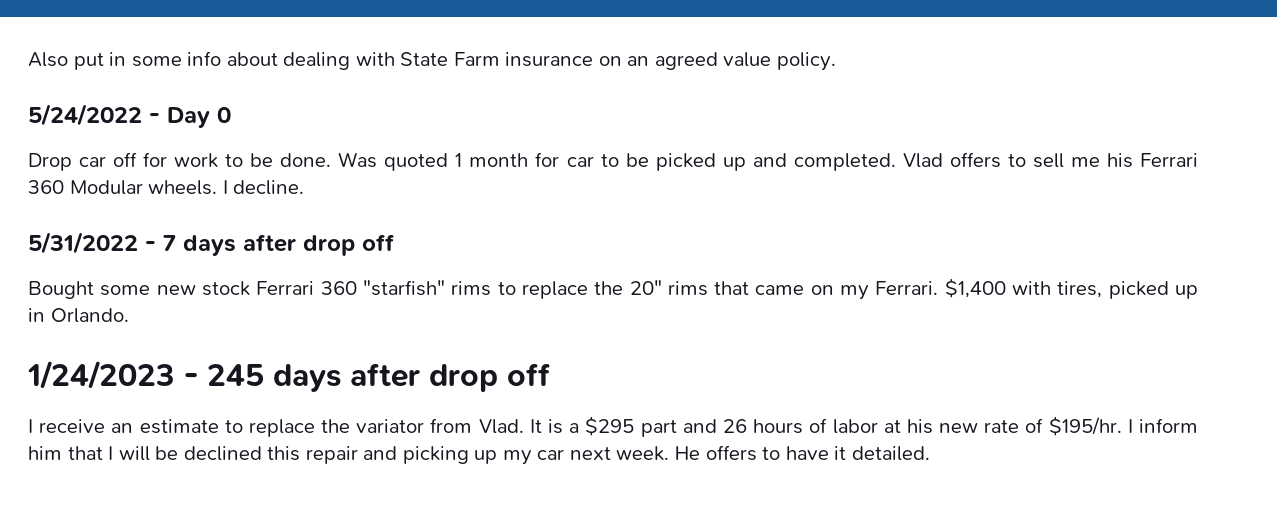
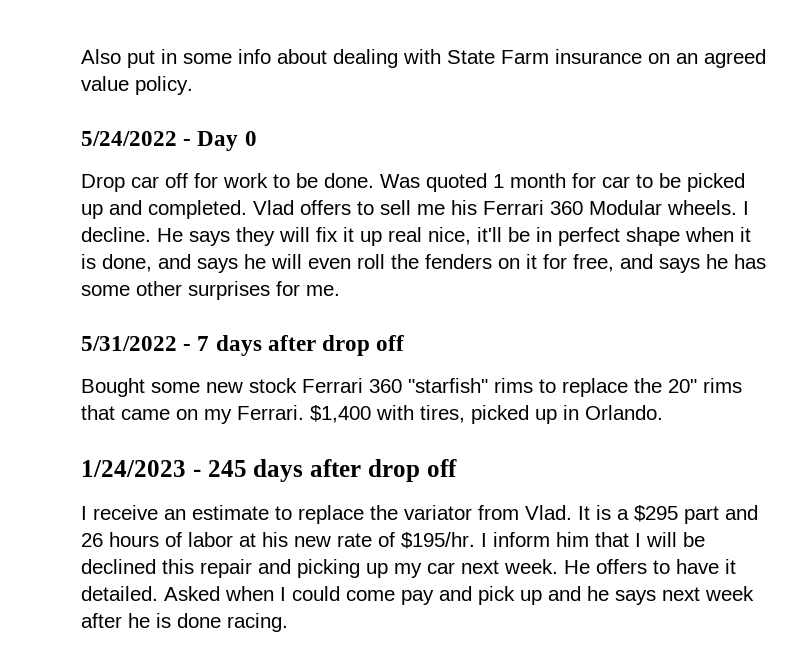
(305, 187) none -> [157,227,751,246] [81,254,766,273] [81,281,340,300] He says they will fix it up real nice, it'll be in perfect shape when it is done, and says he will even roll the fenders on it for free, and says he has some other surprises for me.
(930, 453) none -> [164,586,754,605] [81,613,288,632] Asked when I could come pay and pick up and he says next week after he is done racing.

